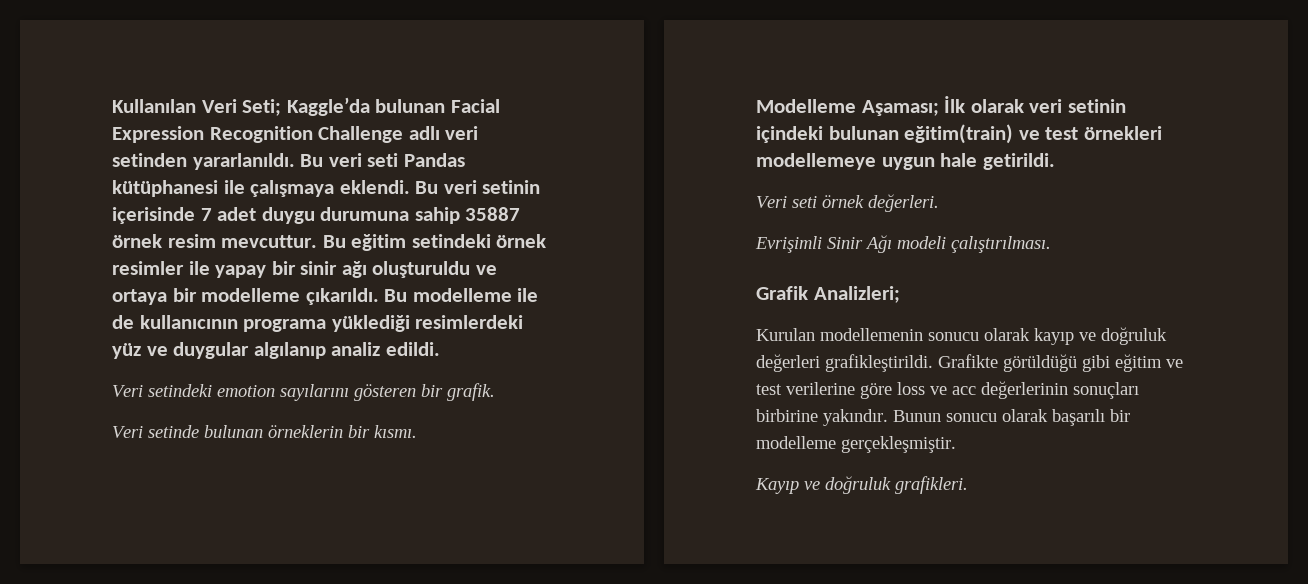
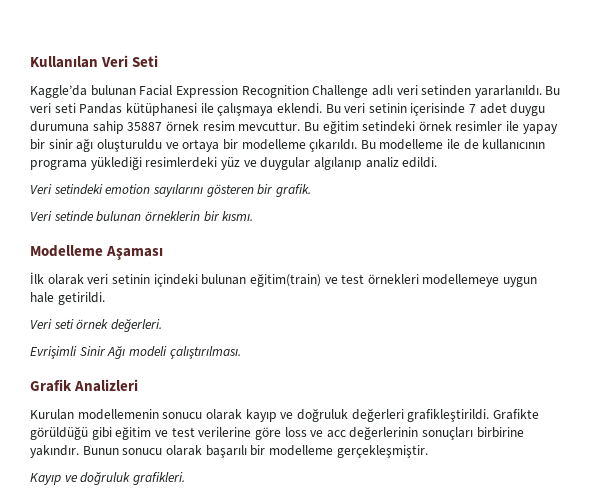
[242,99,282,116] Seti; -> [132,55,159,67] Seti //
[861,100,939,116] Aşaması; -> [106,246,164,260] Aşaması //
[813,286,900,303] Analizleri; -> [74,379,139,392] Analizleri

